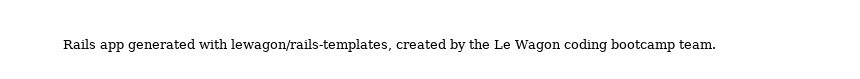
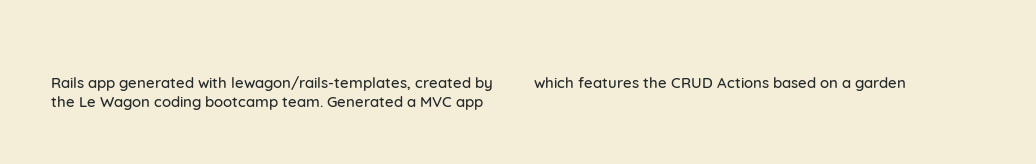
(716, 44) none -> [327,96,484,110] [534,77,907,91] Generated a MVC app which features the CRUD Actions based on a garden

